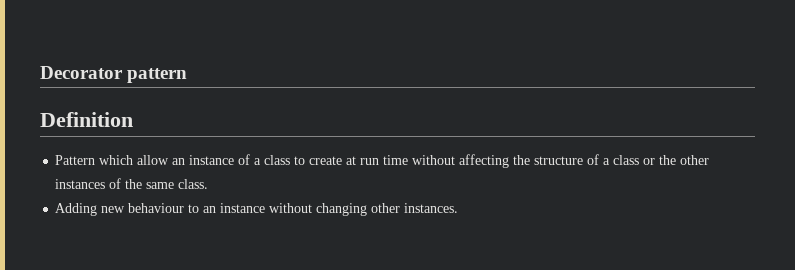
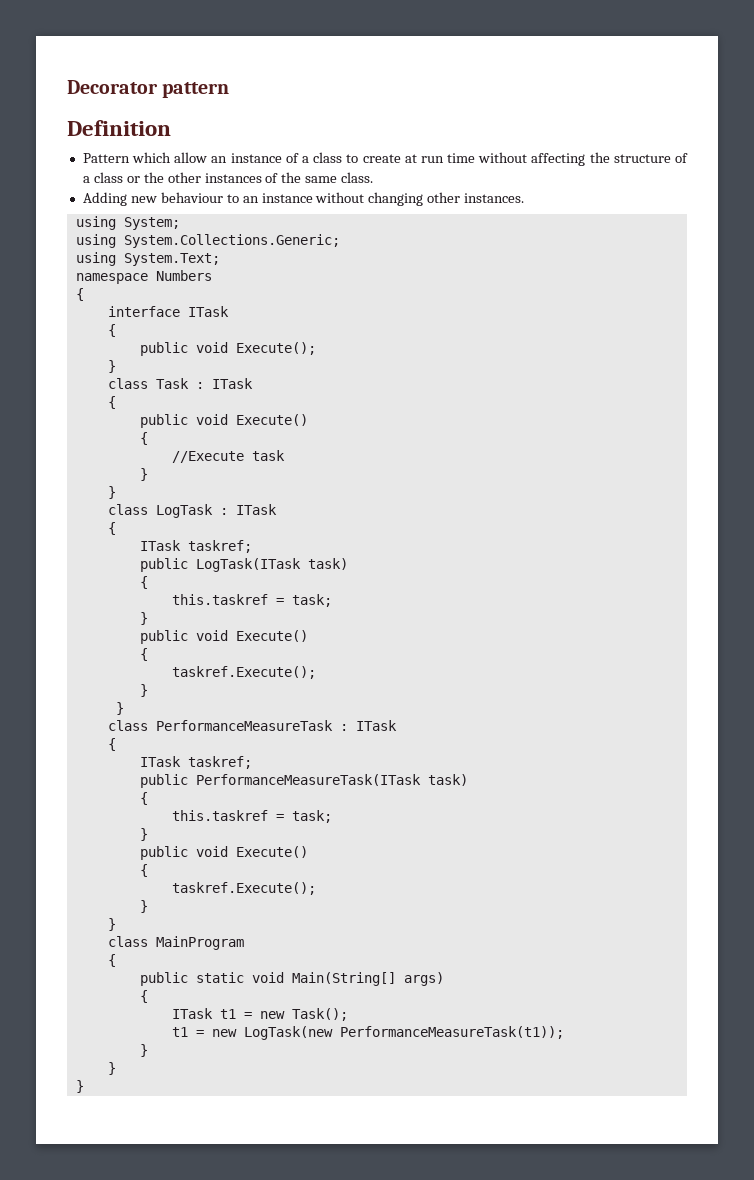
(459, 208) none -> [75,216,180,230] [75,234,340,248] [75,252,220,266] [75,270,212,284] [75,288,84,301] [107,306,229,317] [107,324,116,337] [139,342,316,356] [107,360,116,373] [107,378,253,389] [107,396,116,409] [139,414,308,428] [139,432,148,445] [171,450,285,463] [139,468,148,481] [107,486,116,499] [107,504,277,518] [107,522,116,535] [139,540,252,553] [139,558,348,572] [139,576,148,589] [171,594,332,607] [139,612,148,625] [139,630,308,644] [139,648,148,661] [171,666,316,679] [139,684,148,697] [115,702,124,715] [107,720,397,731] [107,738,116,751] [139,756,252,769] [139,774,468,788] [139,792,148,805] [171,810,332,823] [139,828,148,841] [139,846,308,860] [139,864,148,877] [171,882,316,895] [139,900,148,913] [107,918,116,931] [107,936,244,950] [107,954,116,967] [139,972,444,986] [139,990,148,1003] [171,1008,348,1021] [171,1026,564,1040] [139,1044,148,1057] [107,1062,116,1075] [75,1080,84,1093] // using System; // using System.Collections.Generic; // using System.Text; // namespace Numbers // { // interface ITask // { // public void Execute(); // } // class Task : ITask // { // public void Execute() // { // //Execute task // } // } // class LogTask : ITask // { // ITask taskref; // public LogTask(ITask task) // { // this.taskref = task; // } // public void Execute() // { // taskref.Execute(); // } // } // class PerformanceMeasureTask : ITask // { // ITask taskref; // public PerformanceMeasureTask(ITask task) // { // this.taskref = task; // } // public void Execute() // { // taskref.Execute(); // } // } // class MainProgram // { // public static void Main(String[] args) // { // ITask t1 = new Task(); // t1 = new LogTask(new PerformanceMeasureTask(t1)); // } // } // }

